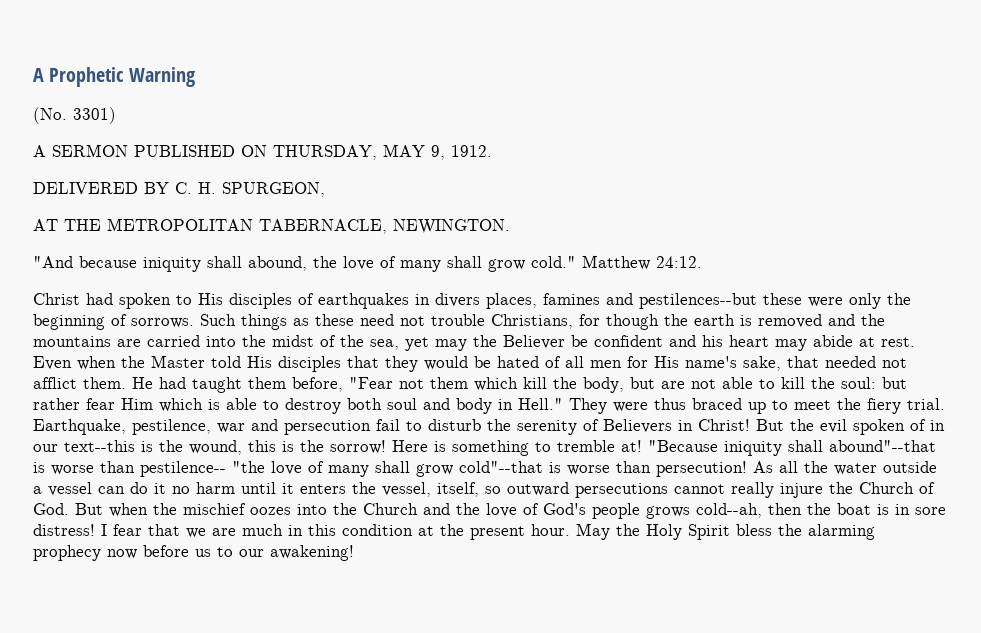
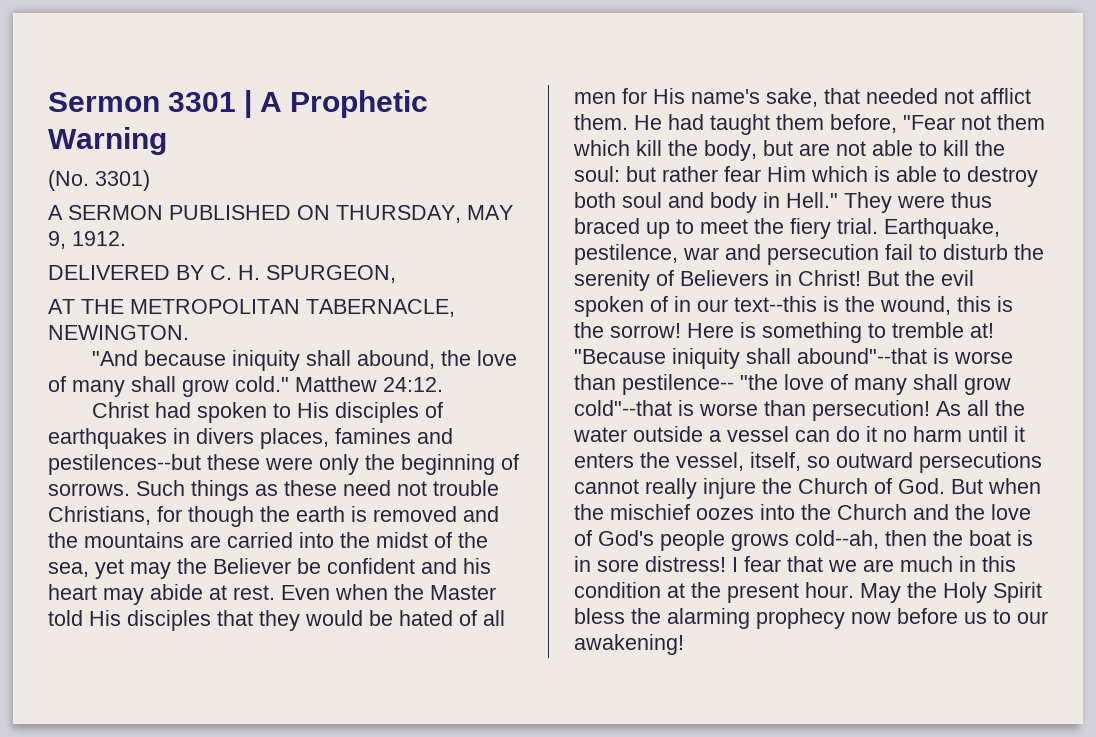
(33, 75) none -> [48,90,253,118] Sermon 3301 |

